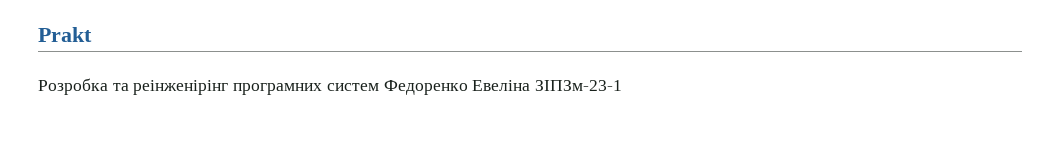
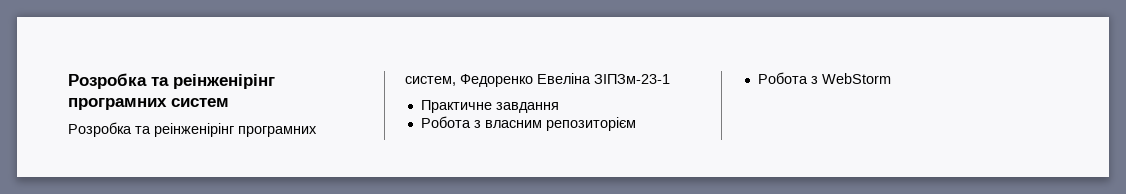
[38,27,92,42] [38,78,379,95] Prakt // Розробка та реінженірінг програмних систем -> [68,73,275,89] [68,98,229,110] [68,122,317,137] [405,76,456,86] Розробка та реінженірінг програмних систем // Розробка та реінженірінг програмних систем,
(623, 85) none -> [420,100,559,113] [420,116,636,131] [757,72,891,84] // Практичне завдання // Робота з власним репозиторієм // Робота з WebStorm

